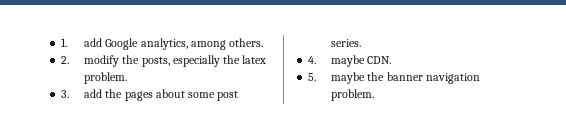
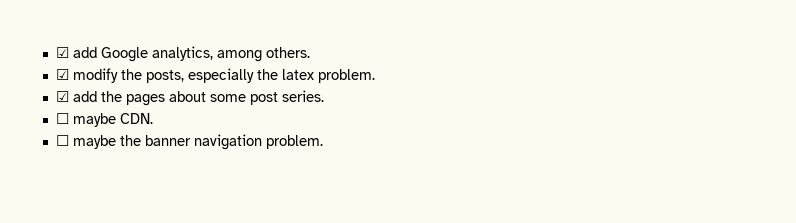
[61,38,68,47] 1. -> [55,47,69,58] ☑
[61,56,70,64] 2. -> [55,69,69,80] ☑
[61,90,70,98] 3. -> [55,91,69,102] ☑
[308,56,317,64] 4. -> [55,113,69,124] ☐
[308,73,317,81] 5. -> [55,135,69,146] ☐

